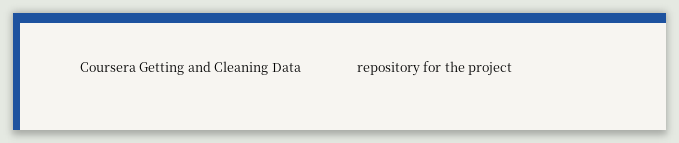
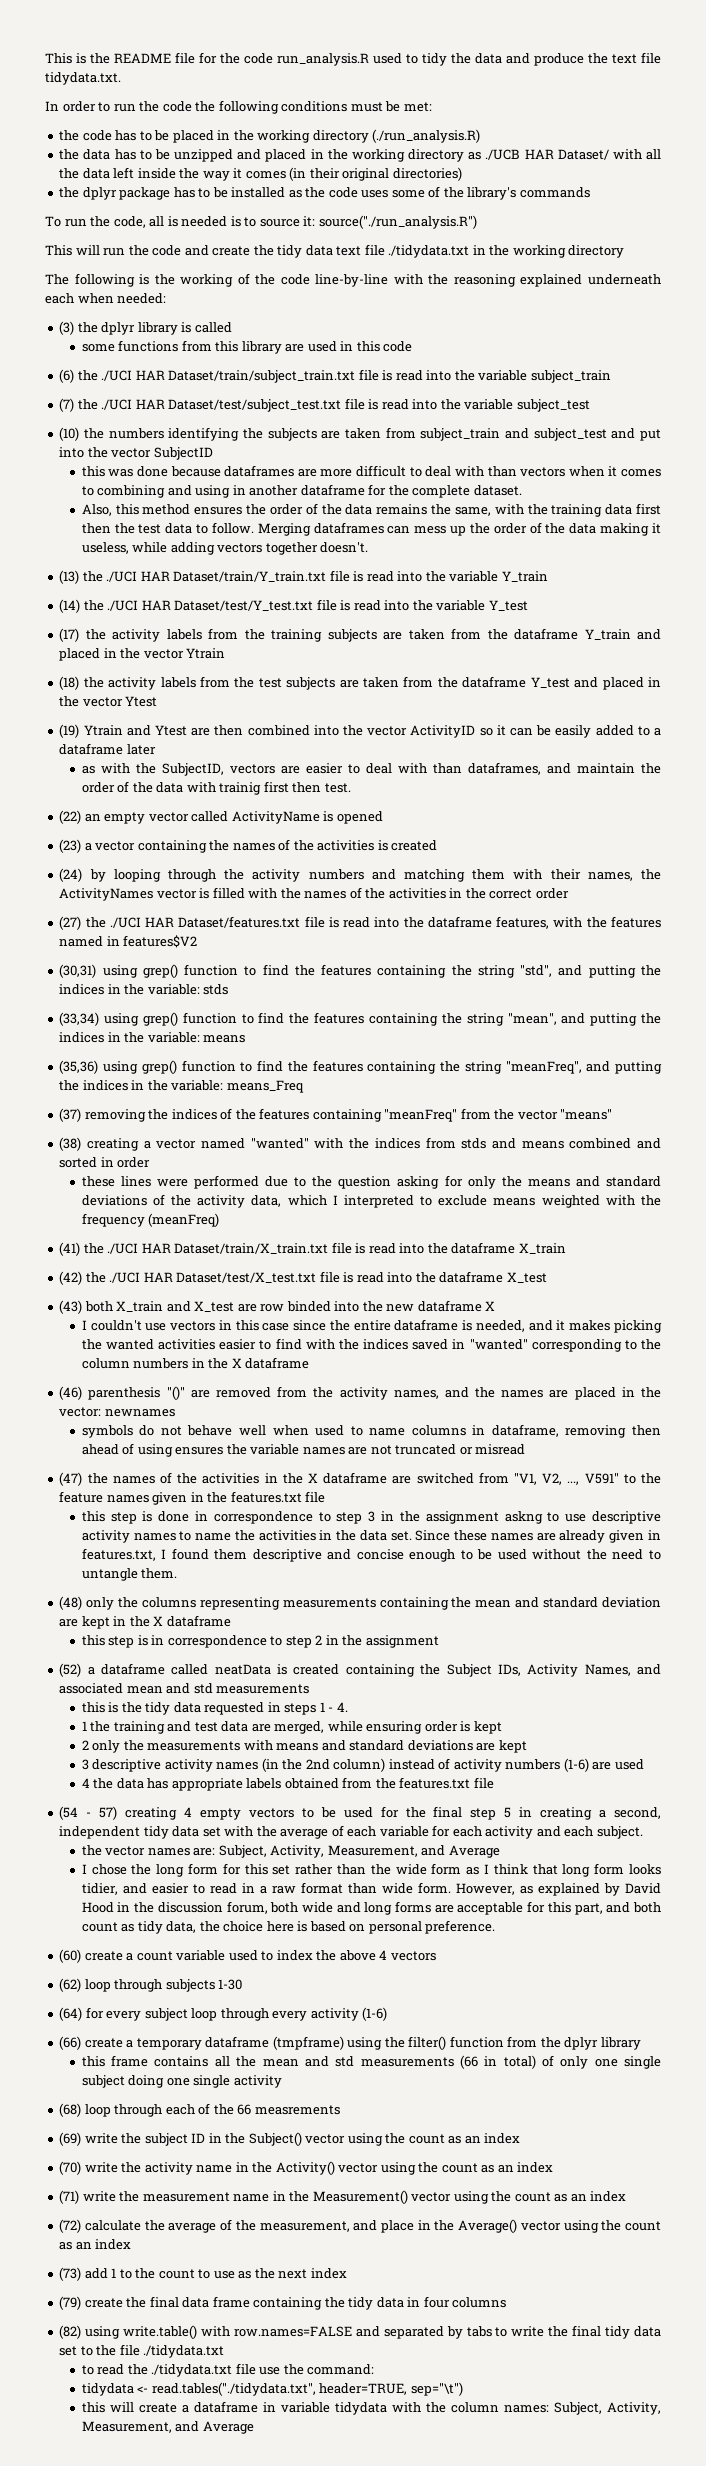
[80,61,513,76] Coursera Getting and Cleaning Data repository for the project -> [45,52,661,66] [45,72,121,85] [45,100,432,114] [59,129,481,143] [59,149,662,162] [59,167,462,181] [59,186,590,200] [45,215,477,229] [45,244,625,258] [45,273,662,287] [45,293,167,304] [59,321,232,335] [81,340,413,354] [59,369,611,383] [59,398,590,412] [59,427,661,441] [59,447,213,460] [81,465,661,477] [81,484,522,498] [81,503,662,517] [81,522,662,536] [81,542,369,555] [59,570,548,584] [59,599,528,613] [59,628,662,642] [59,648,226,661] [59,676,662,690] [59,696,158,707] [59,724,661,738] [59,743,156,755] [81,762,662,776] [81,781,351,795] [59,810,383,824] [59,839,438,853] [59,868,661,882] [59,887,569,901] [59,916,662,930] [59,935,198,948] [59,964,662,978] [59,984,229,995] [59,1012,662,1026] [59,1032,246,1043] [59,1060,663,1074] [59,1080,304,1093] [59,1108,613,1122] [59,1137,661,1151] [59,1157,151,1168] [81,1175,661,1189] [81,1194,661,1208] [81,1213,220,1227] [59,1242,566,1256] [59,1271,547,1285] [59,1300,496,1314] [81,1319,663,1333] [81,1338,661,1352] [81,1357,310,1369] [59,1386,661,1400] [59,1407,175,1417] [81,1424,661,1438] [81,1443,526,1457] [59,1472,661,1486] [59,1491,326,1505] [81,1511,661,1524] [81,1530,662,1543] [81,1548,662,1562] [81,1568,178,1581] [59,1596,661,1610] [59,1615,231,1629] [81,1635,439,1648] [59,1663,661,1677] [59,1683,310,1694] [81,1702,348,1715] [81,1721,502,1734] [81,1740,527,1753] [81,1758,644,1772] [81,1777,494,1791] [59,1806,662,1820] [59,1825,643,1839] [81,1845,500,1858] [81,1863,661,1877] [81,1882,662,1896] [81,1901,662,1915] [81,1920,496,1934] [59,1949,436,1963] [59,1978,243,1992] [59,2007,388,2021] [59,2036,641,2050] [81,2055,662,2069] [81,2075,282,2088] [59,2103,340,2117] [59,2132,521,2146] [59,2161,554,2175] [59,2190,627,2204] [59,2219,662,2233] [59,2239,132,2250] [59,2267,347,2281] [59,2296,507,2310] [59,2325,661,2339] [59,2344,225,2358] [81,2363,375,2377] [81,2382,463,2396] [81,2401,661,2415] [81,2421,254,2434] This is the README file for the code run_analysis.R used to tidy the data and produce the text file tidydata.txt. // In order to run the code the following conditions must be met: // the code has to be placed in the working directory (./run_analysis.R) // the data has to be unzipped and placed in the working directory as ./UCB HAR Dataset/ with all the data left inside the way it comes (in their original directories) // the dplyr package has to be installed as the code uses some of the library's commands // To run the code, all is needed is to source it: source("./run_analysis.R") // This will run the code and create the tidy data text file ./tidydata.txt in the working directory // The following is the working of the code line-by-line with the reasoning explained underneath each when needed: // (3) the dplyr library is called // some functions from this library are used in this code // (6) the ./UCI HAR Dataset/train/subject_train.txt file is read into the variable subject_train // (7) the ./UCI HAR Dataset/test/subject_test.txt file is read into the variable subject_test // (10) the numbers identifying the subjects are taken from subject_train and subject_test and put into the vector SubjectID // this was done because dataframes are more difficult to deal with than vectors when it comes to combining and using in another dataframe for the complete dataset. // Also, this method ensures the order of the data remains the same, with the training data first then the test data to follow. Merging dataframes can mess up the order of the data making it useless, while adding vectors together doesn't. // (13) the ./UCI HAR Dataset/train/Y_train.txt file is read into the variable Y_train // (14) the ./UCI HAR Dataset/test/Y_test.txt file is read into the variable Y_test // (17) the activity labels from the training subjects are taken from the dataframe Y_train and placed in the vector Ytrain // (18) the activity labels from the test subjects are taken from the dataframe Y_test and placed in the vector Ytest // (19) Ytrain and Ytest are then combined into the vector ActivityID so it can be easily added to a dataframe later // as with the SubjectID, vectors are easier to deal with than dataframes, and maintain the order of the data with trainig first then test. // (22) an empty vector called ActivityName is opened // (23) a vector containing the names of the activities is created // (24) by looping through the activity numbers and matching them with their names, the ActivityNames vector is filled with the names of the activities in the correct order // (27) the ./UCI HAR Dataset/features.txt file is read into the dataframe features, with the features named in features$V2 // (30,31) using grep() function to find the features containing the string "std", and putting the indices in the variable: stds // (33,34) using grep() function to find the features containing the string "mean", and putting the indices in the variable: means // (35,36) using grep() function to find the features containing the string "meanFreq", and putting the indices in the variable: means_Freq // (37) removing the indices of the features containing "meanFreq" from the vector "means" // (38) creating a vector named "wanted" with the indices from stds and means combined and sorted in order // these lines were performed due to the question asking for only the means and standard deviations of the activity data, which I interpreted to exclude means weighted with the frequency (meanFreq) // (41) the ./UCI HAR Dataset/train/X_train.txt file is read into the dataframe X_train // (42) the ./UCI HAR Dataset/test/X_test.txt file is read into the dataframe X_test // (43) both X_train and X_test are row binded into the new dataframe X // I couldn't use vectors in this case since the entire dataframe is needed, and it makes picking the wanted activities easier to find with the indices saved in "wanted" corresponding to the column numbers in the X dataframe // (46) parenthesis "()" are removed from the activity names, and the names are placed in the vector: newnames // symbols do not behave well when used to name columns in dataframe, removing then ahead of using ensures the variable names are not truncated or misread // (47) the names of the activities in the X dataframe are switched from "V1, V2, ..., V591" to the feature names given in the features.txt file // this step is done in correspondence to step 3 in the assignment askng to use descriptive activity names to name the activities in the data set. Since these names are already given in features.txt, I found them descriptive and concise enough to be used without the need to untangle them. // (48) only the columns representing measurements containing the mean and standard deviation are kept in the X dataframe // this step is in correspondence to step 2 in the assignment // (52) a dataframe called neatData is created containing the Subject IDs, Activity Names, and associated mean and std measurements // this is the tidy data requested in steps 1 - 4. // 1 the training and test data are merged, while ensuring order is kept // 2 only the measurements with means and standard deviations are kept // 3 descriptive activity names (in the 2nd column) instead of activity numbers (1-6) are used // 4 the data has appropriate labels obtained from the features.txt file // (54 - 57) creating 4 empty vectors to be used for the final step 5 in creating a second, independent tidy data set with the average of each variable for each activity and each subject. // the vector names are: Subject, Activity, Measurement, and Average // I chose the long form for this set rather than the wide form as I think that long form looks tidier, and easier to read in a raw format than wide form. However, as explained by David Hood in the discussion forum, both wide and long forms are acceptable for this part, and both count as tidy data, the choice here is based on personal preference. // (60) create a count variable used to index the above 4 vectors // (62) loop through subjects 1-30 // (64) for every subject loop through every activity (1-6) // (66) create a temporary dataframe (tmpframe) using the filter() function from the dplyr library // this frame contains all the mean and std measurements (66 in total) of only one single subject doing one single activity // (68) loop through each of the 66 measrements // (69) write the subject ID in the Subject() vector using the count as an index // (70) write the activity name in the Activity() vector using the count as an index // (71) write the measurement name in the Measurement() vector using the count as an index // (72) calculate the average of the measurement, and place in the Average() vector using the count as an index // (73) add 1 to the count to use as the next index // (79) create the final data frame containing the tidy data in four columns // (82) using write.table() with row.names=FALSE and separated by tabs to write the final tidy data set to the file ./tidydata.txt // to read the ./tidydata.txt file use the command: // tidydata <- read.tables("./tidydata.txt", header=TRUE, sep="\t") // this will create a dataframe in variable tidydata with the column names: Subject, Activity, Measurement, and Average

